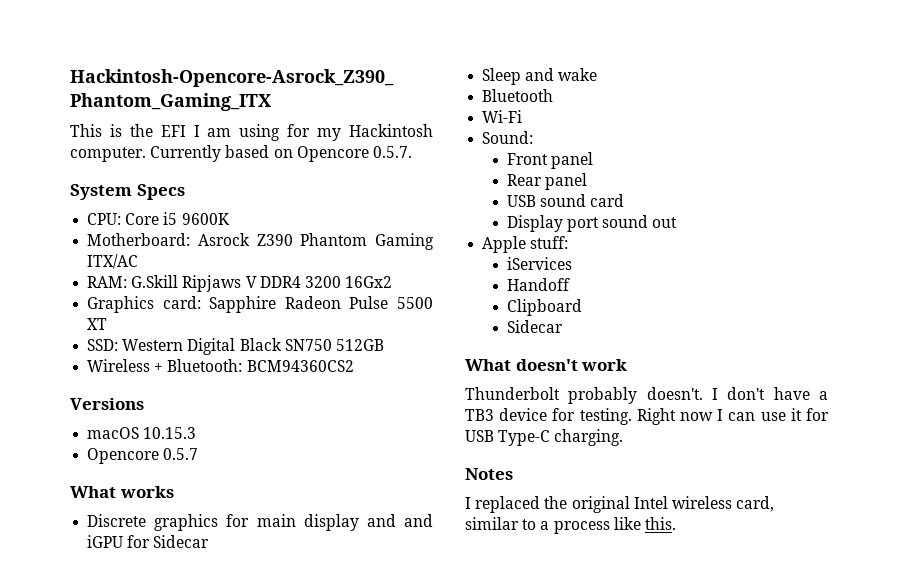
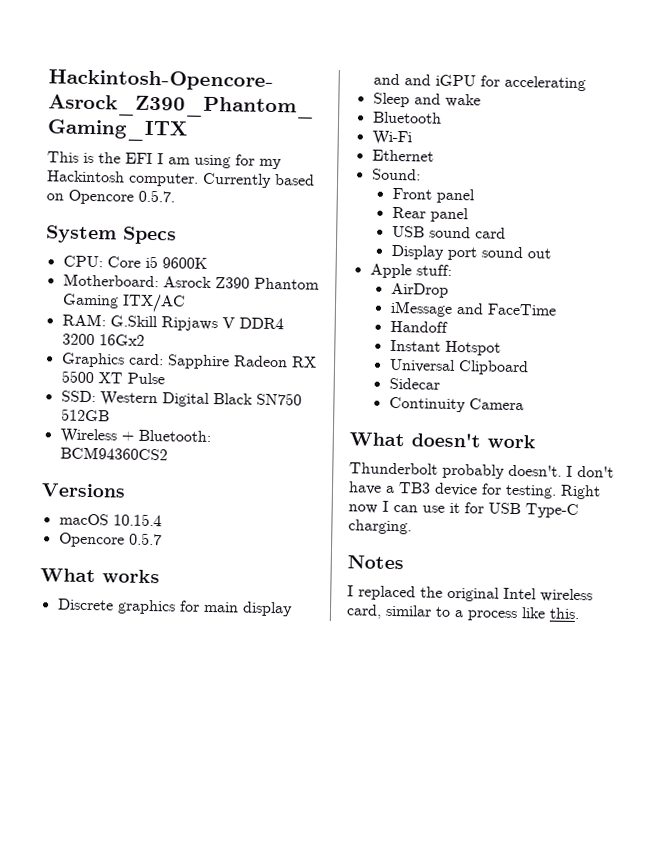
[349,296,389,309] Pulse -> [290,356,317,368] RX
(108, 324) none -> [126,372,165,385] Pulse
[143,427,197,439] 10.15.3 -> [112,513,162,527] 10.15.4
[153,535,210,548] Sidecar -> [503,75,586,92] accelerating
(523, 116) none -> [371,149,434,162] // Ethernet
[506,257,572,270] [506,278,570,291] iServices // Handoff // -> [390,282,449,298] [389,300,557,317] [389,320,448,333] [389,339,501,356] [388,358,456,373] AirDrop // iMessage and FaceTime // Handoff // Instant Hotspot // Universal
(563, 326) none -> [388,396,524,413] // Continuity Camera

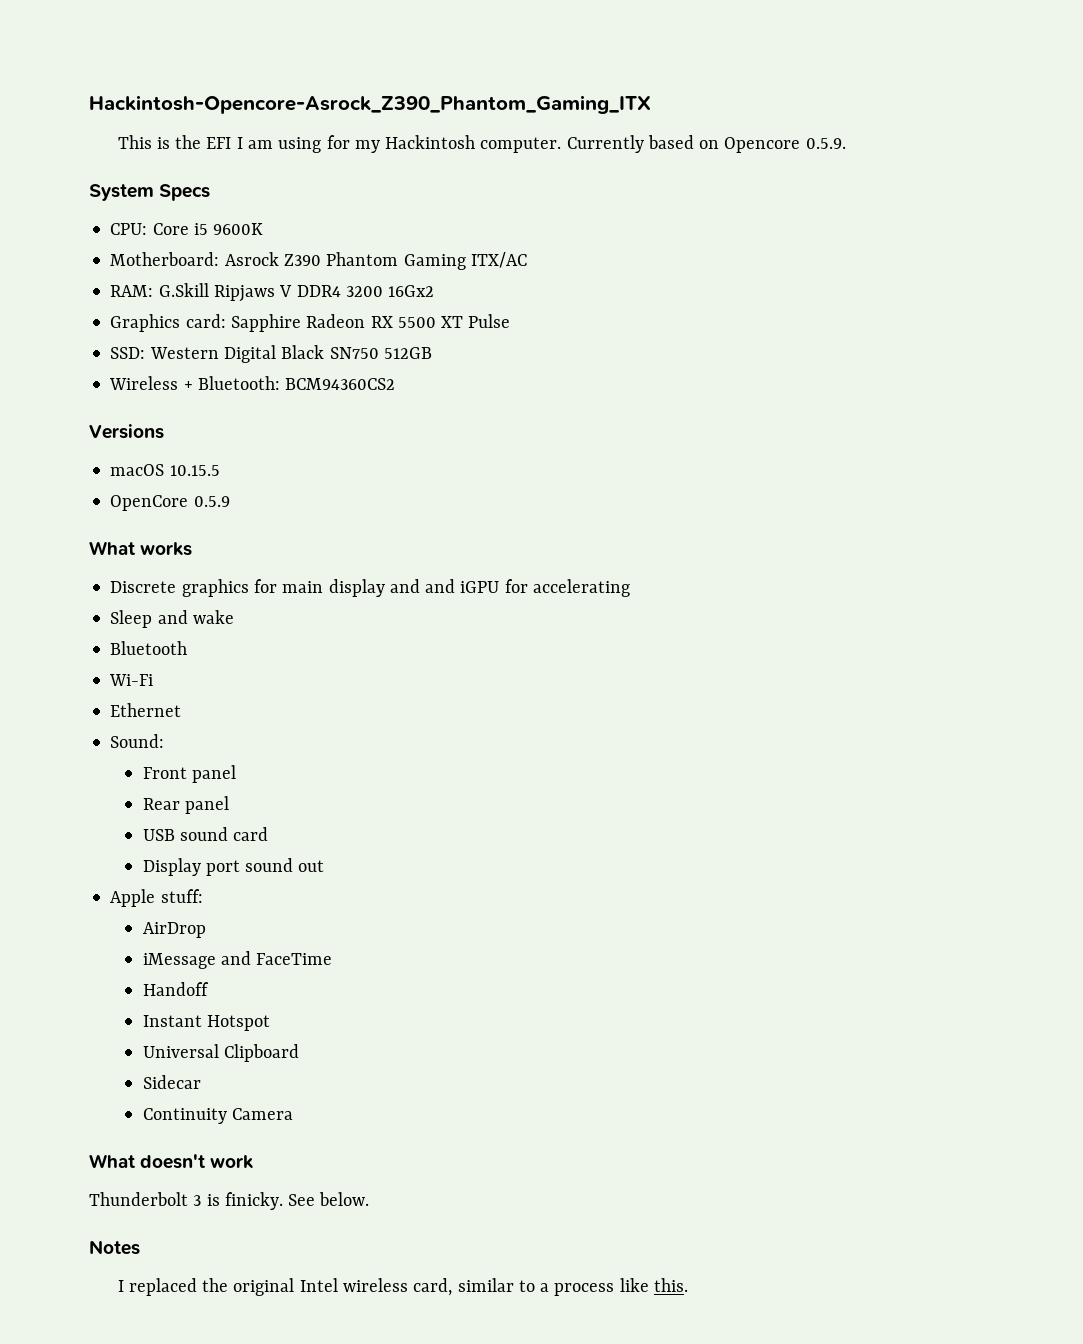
[138,189,175,203] 0.5.7. -> [805,138,846,149] 0.5.9.
[112,513,162,527] [58,532,162,548] 10.15.4 // Opencore 0.5.7 -> [169,465,220,476] [110,495,230,511] 10.15.5 // OpenCore 0.5.9
[442,463,614,479] [348,481,601,500] [348,500,579,519] [348,519,412,535] probably doesn't. I don't have a TB3 device for testing. Right now I can use it for USB Type-C charging. -> [193,1192,370,1210] 3 is finicky. See below.

